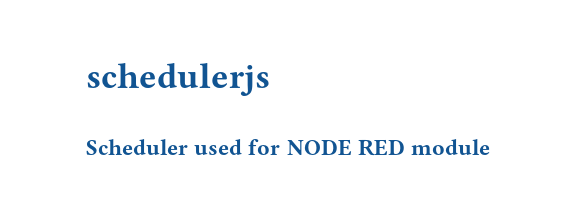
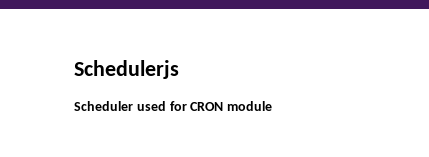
[86,63,270,96] schedulerjs -> [74,60,179,79] Schedulerjs
[286,139,405,156] NODE RED -> [190,102,224,111] CRON

